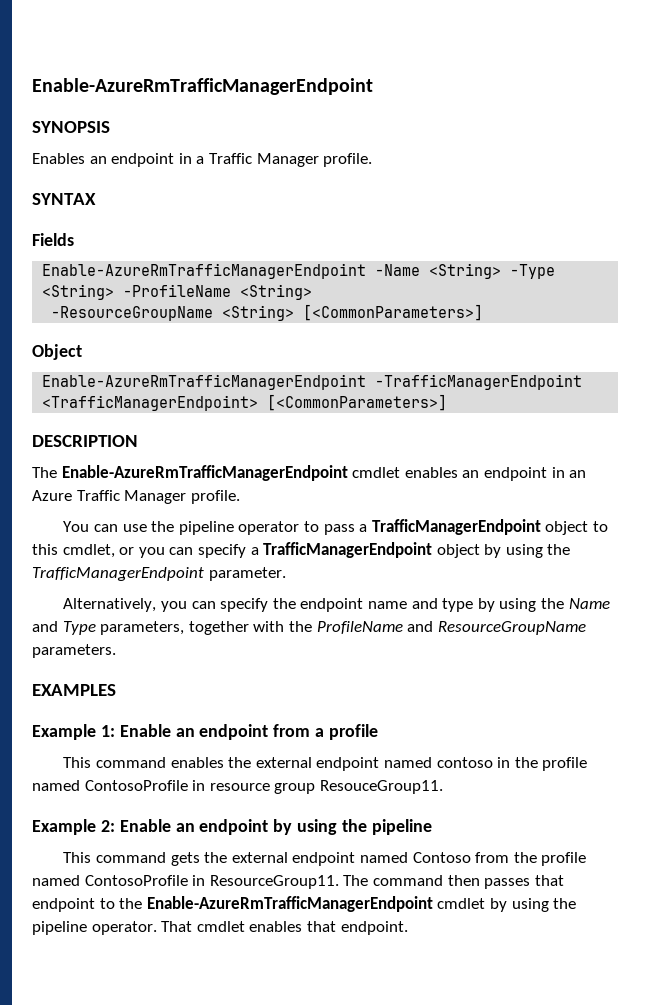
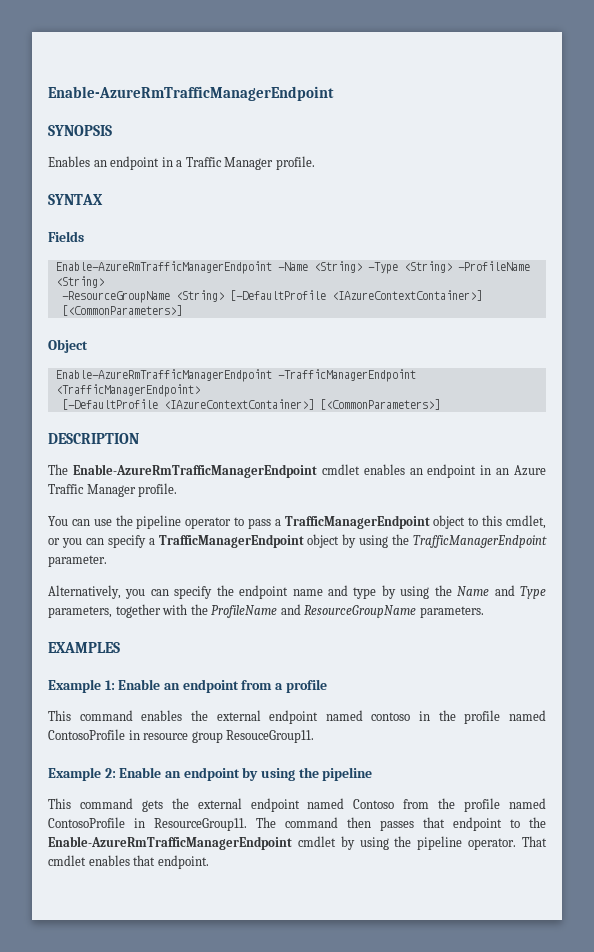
(295, 313) none -> [229,290,482,301] [-DefaultProfile <IAzureContextContainer>]
(259, 403) none -> [61,399,314,410] // [-DefaultProfile <IAzureContextContainer>]

